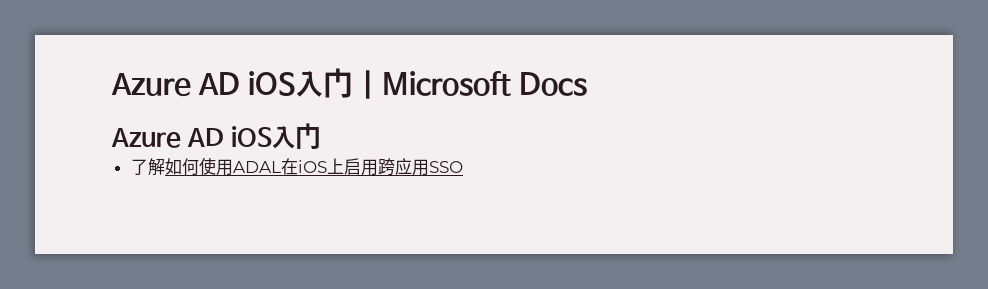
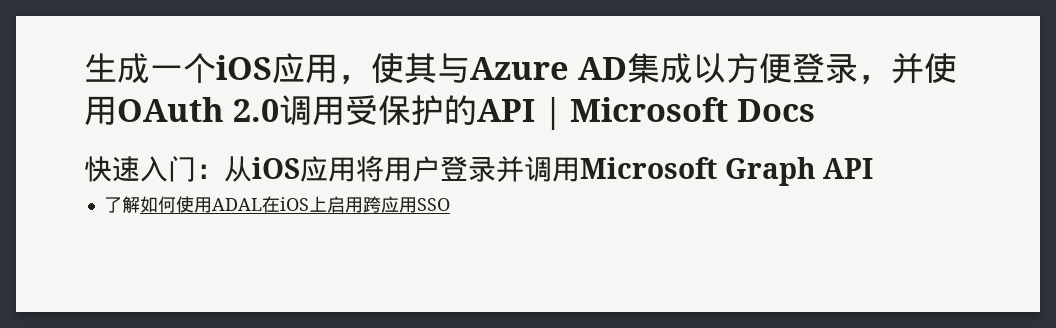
[111,68,588,99] [111,123,322,149] Azure AD iOS入门 | Microsoft Docs // Azure AD iOS入门 -> [84,53,957,84] [84,95,816,130] [84,156,874,186] 生成一个iOS应用，使其与Azure AD集成以方便登录，并使用OAuth 2.0调用受保护的API | Microsoft Docs // 快速入门：从iOS应用将用户登录并调用Microsoft Graph API

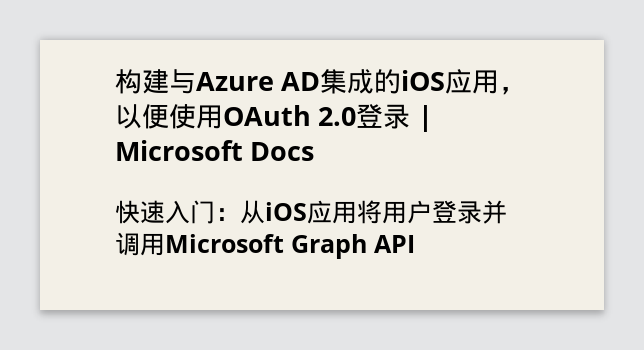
[84,53,957,84] [84,95,535,125] 生成一个iOS应用，使其与Azure AD集成以方便登录，并使用OAuth 2.0调用受保护的API -> [115,69,527,95] [115,104,411,129] 构建与Azure AD集成的iOS应用，以便使用OAuth 2.0登录
[103,196,450,213] // 了解如何使用ADAL在iOS上启用跨应用SSO -> (415, 244) none

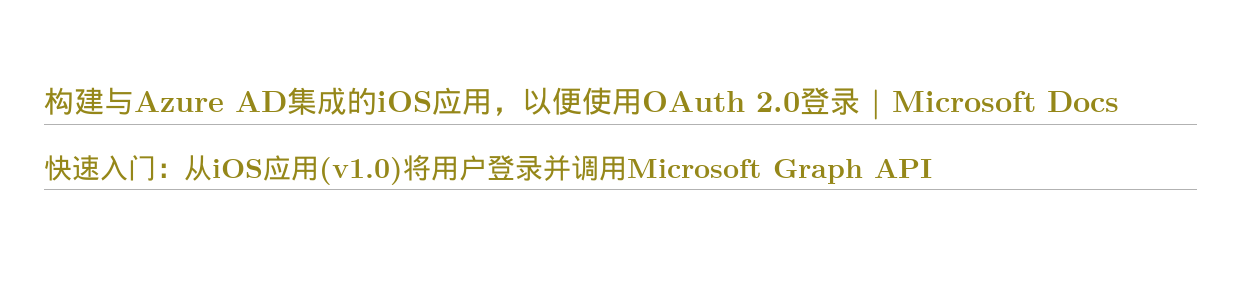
(357, 212) none -> [319,157,403,185] (v1.0)

